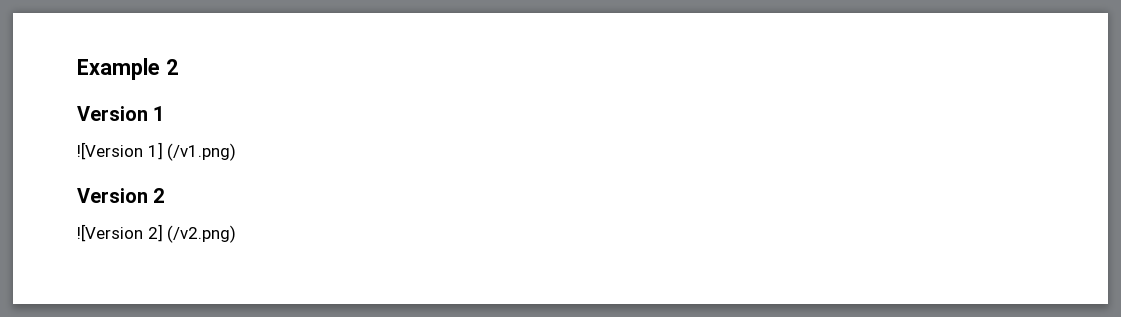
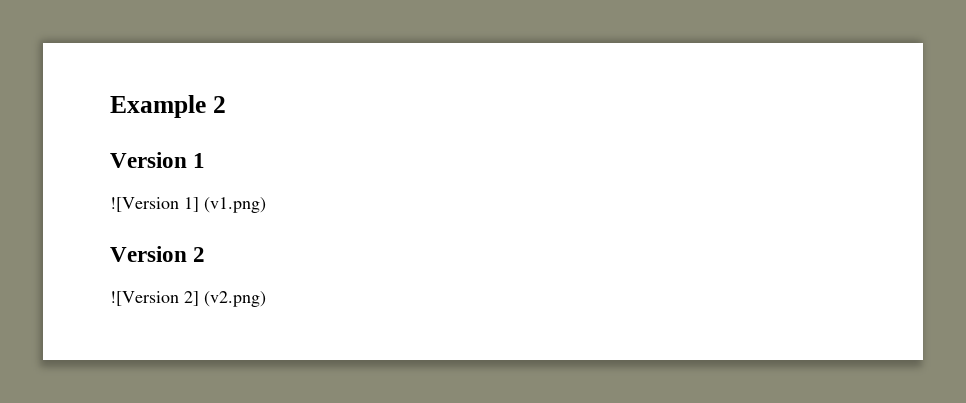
[167,143,237,161] (/v1.png) -> [204,197,266,213] (v1.png)
[167,225,237,243] (/v2.png) -> [204,291,266,307] (v2.png)

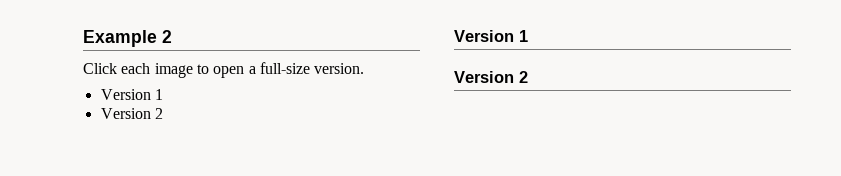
[110,152,206,168] [110,197,266,213] [110,246,206,262] [110,291,266,307] // Version 1 // ![Version 1] (v1.png) // Version 2 // ![Version 2] (v2.png) -> [83,62,365,78] [100,89,163,100] [100,108,163,119] [454,30,528,42] [454,71,528,83] // Click each image to open a full-size version. // Version 1 // Version 2 // Version 1 // Version 2

